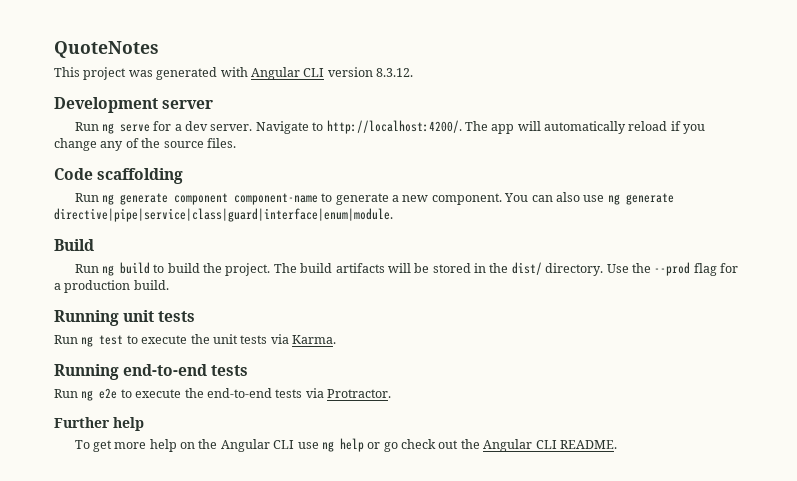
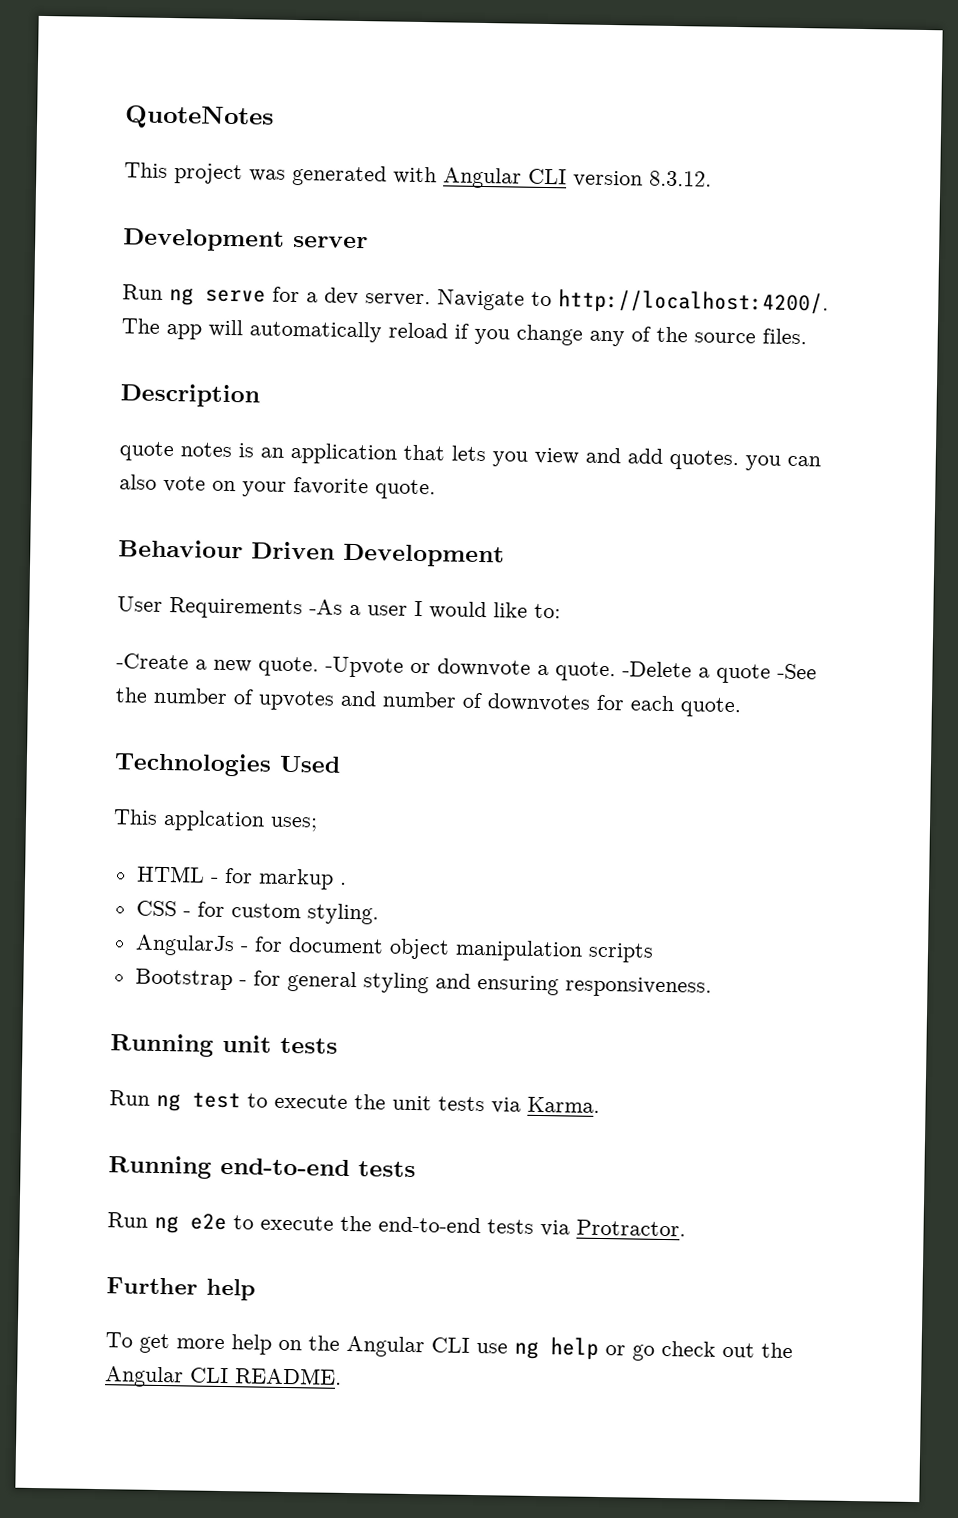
[54,168,184,184] [74,192,674,205] [54,208,393,222] [54,239,94,251] [74,262,739,276] [54,280,169,293] Code scaffolding // Run ng generate component component-name to generate a new component. You can also use ng generate directive|pipe|service|class|guard|interface|enum|module. // Build // Run ng build to build the project. The build artifacts will be stored in the dist/ directory. Use the --prod flag for a production build. -> [120,383,260,408] [119,441,821,471] [119,474,436,500] [118,539,505,568] [117,596,561,620] [116,653,817,684] [115,687,741,718] [114,752,341,777] [113,809,318,832] [136,865,347,890] [135,900,379,925] [134,934,654,963] [134,968,712,998] Description // quote notes is an application that lets you view and add quotes. you can also vote on your favorite quote. // Behaviour Driven Development // User Requirements -As a user I would like to: // -Create a new quote. -Upvote or downvote a quote. -Delete a quote -See the number of upvotes and number of downvotes for each quote. // Technologies Used // This applcation uses; // HTML - for markup . // CSS - for custom styling. // AngularJs - for document object manipulation scripts // Bootstrap - for general styling and ensuring responsiveness.

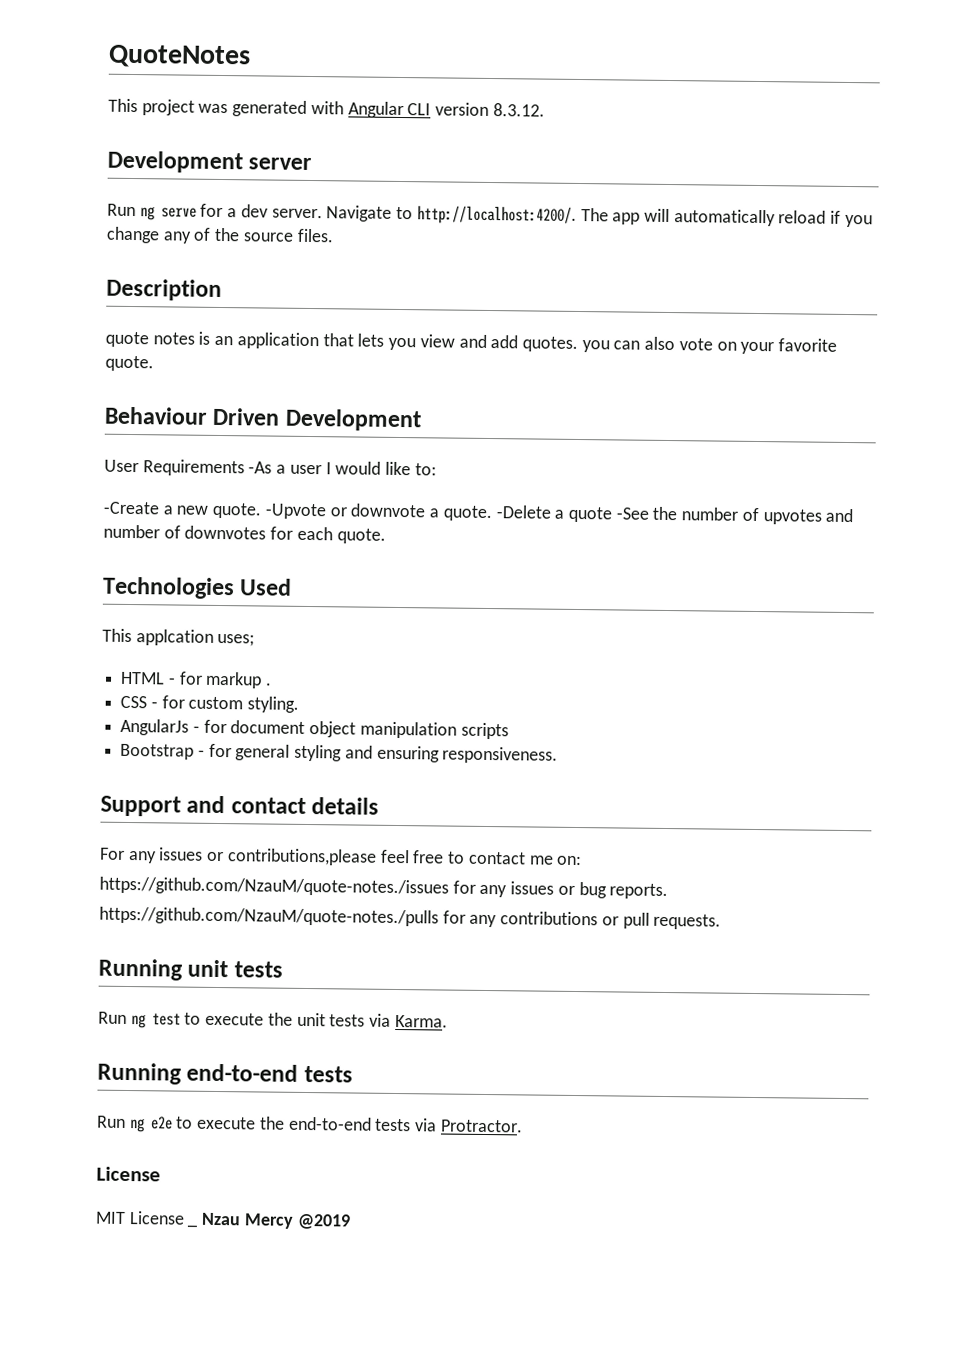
(712, 987) none -> [100,795,380,817] [100,847,583,866] [99,876,669,900] [99,906,722,930] // Support and contact details // For any issues or contributions,please feel free to contact me on: // https://github.com/NzauM/quote-notes./issues for any issues or bug reports. // https://github.com/NzauM/quote-notes./pulls for any contributions or pull requests.
[106,1277,256,1301] [105,1332,793,1361] [104,1366,342,1388] Further help // To get more help on the Angular CLI use ng help or go check out the Angular CLI README. -> [96,1166,161,1182] [95,1211,351,1230] License // MIT License _ Nzau Mercy @2019

